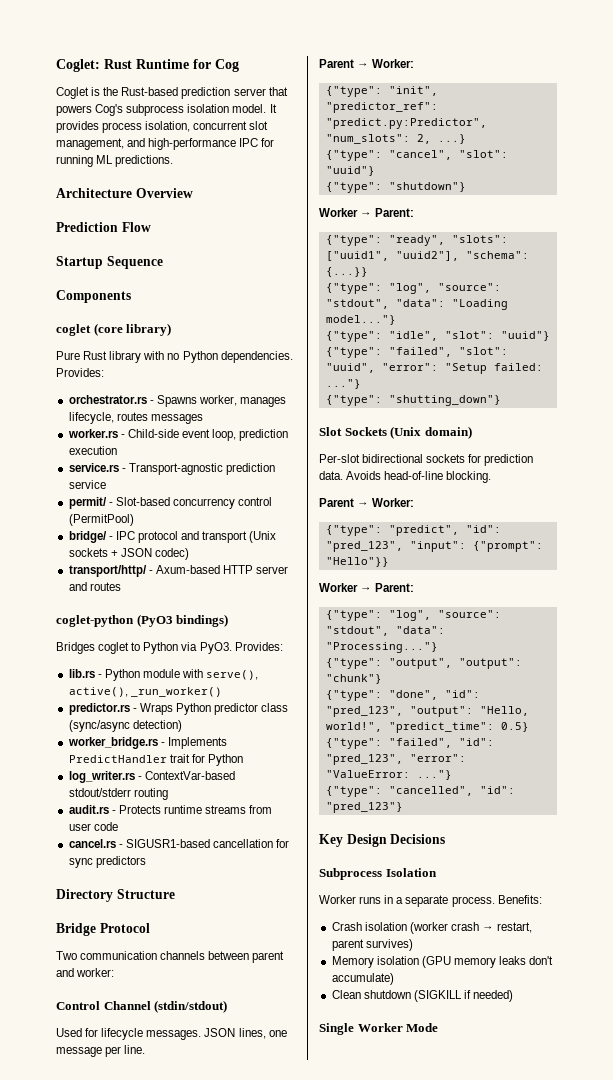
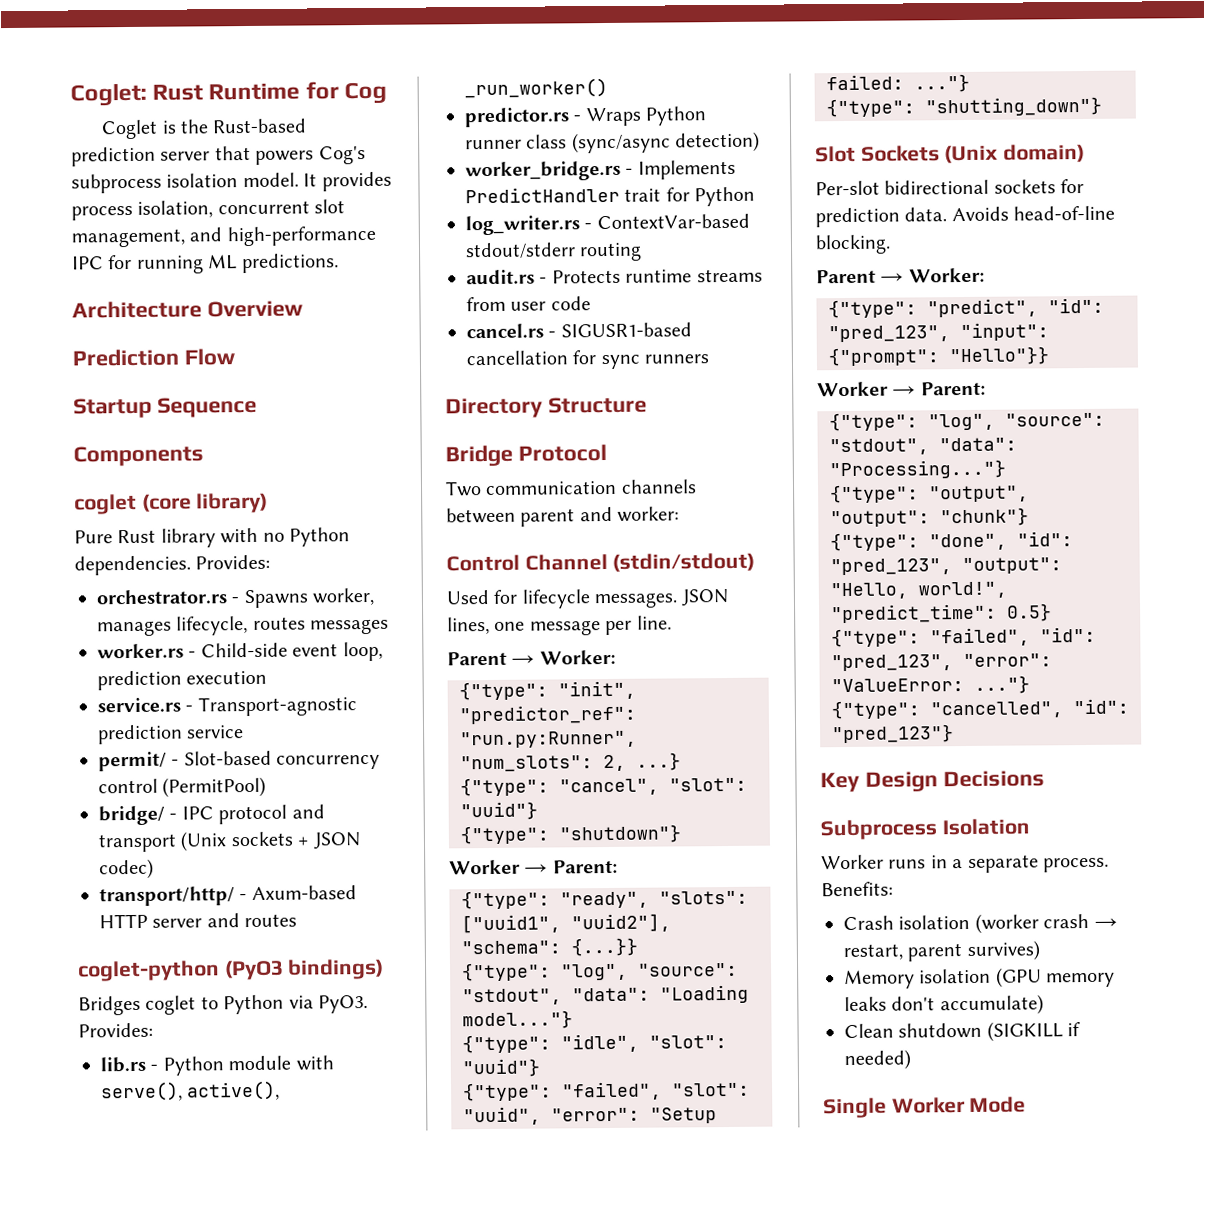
[214,703,259,715] predictor -> [465,139,522,150] runner
[95,856,146,868] predictors -> [644,354,710,364] runners
[325,118,487,129] "predict.py:Predictor", -> [460,730,637,749] "run.py:Runner",

